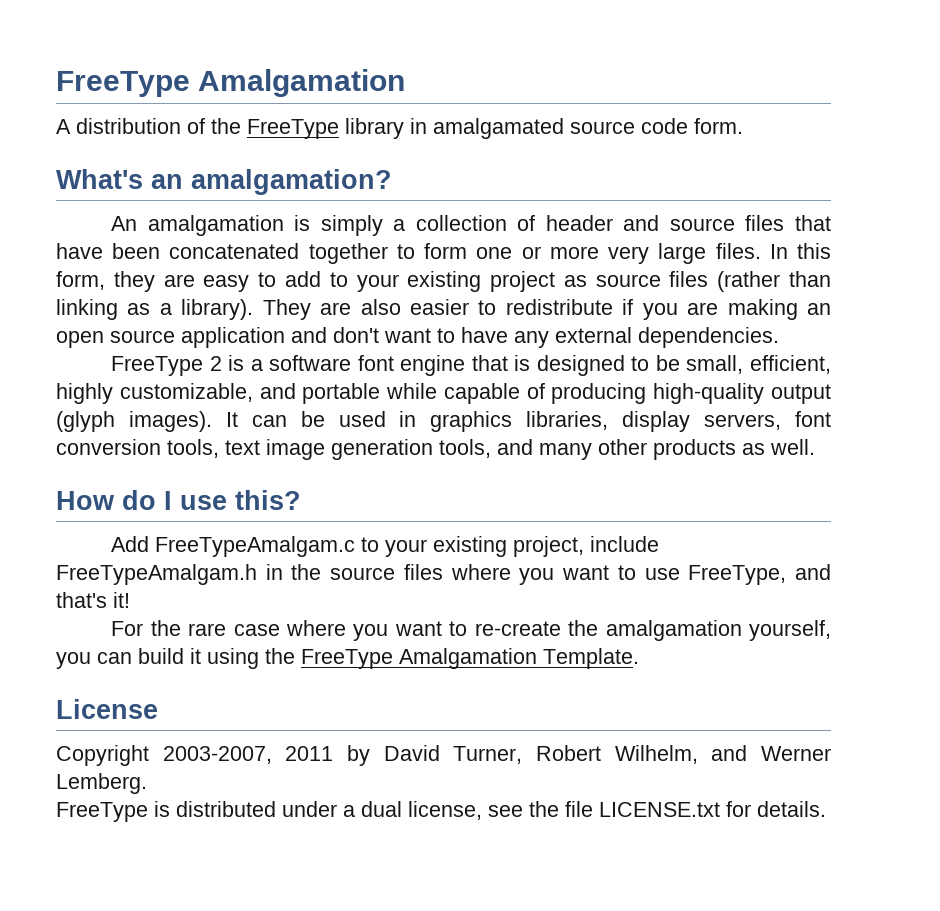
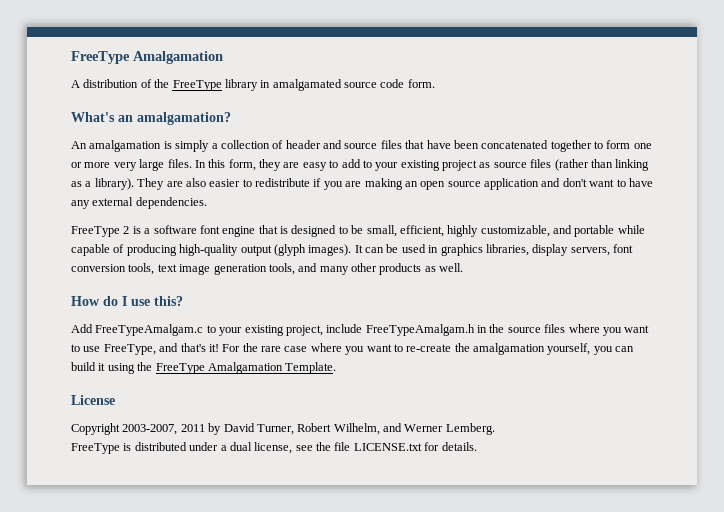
(130, 600) // -> (219, 348) none

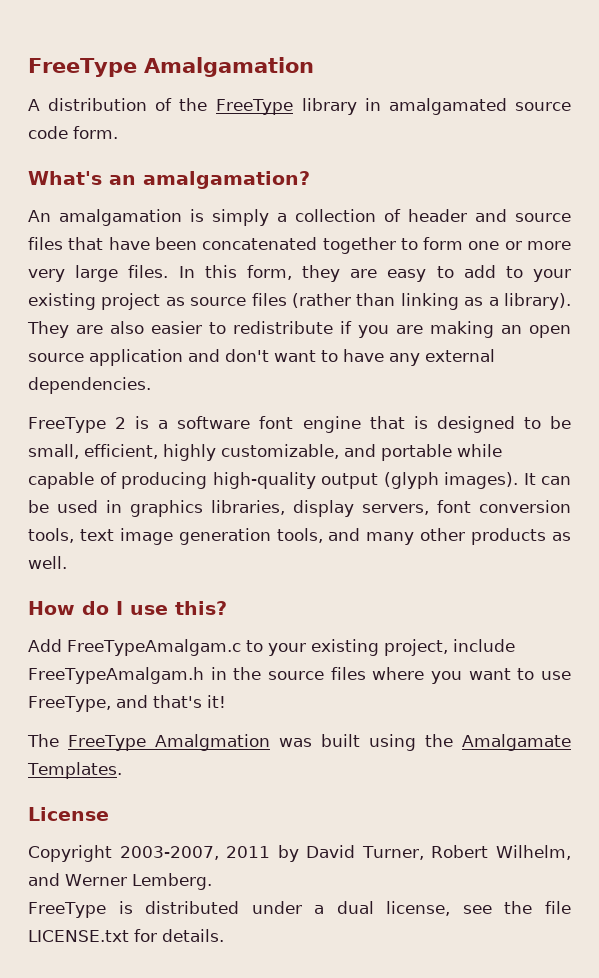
[222,343,635,355] [71,362,337,374] For the rare case where you want to re-create the amalgamation yourself, you can build it using the FreeType Amalgamation Template. -> [27,734,571,751] [27,762,122,779] // The FreeType Amalgmation was built using the Amalgamate Templates.

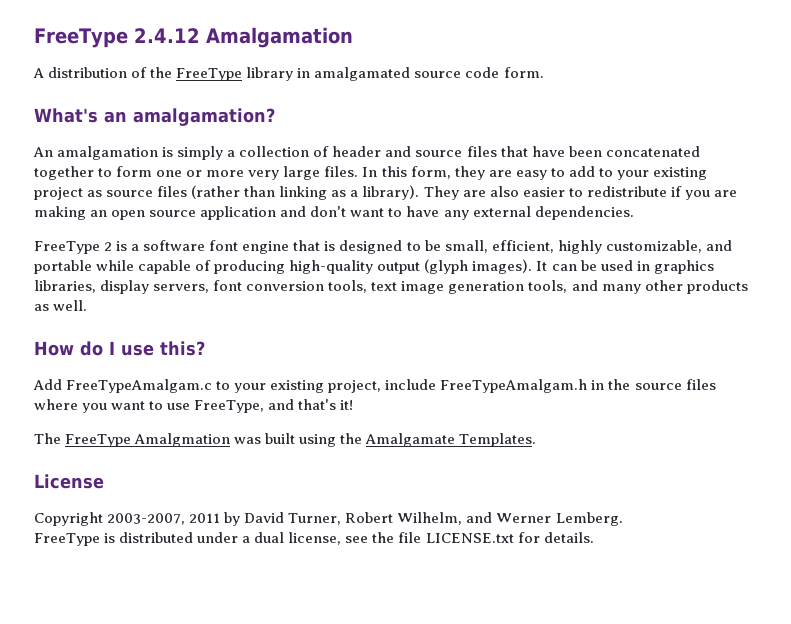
[28,58,137,77] FreeType -> [34,28,200,48] FreeType 2.4.12

